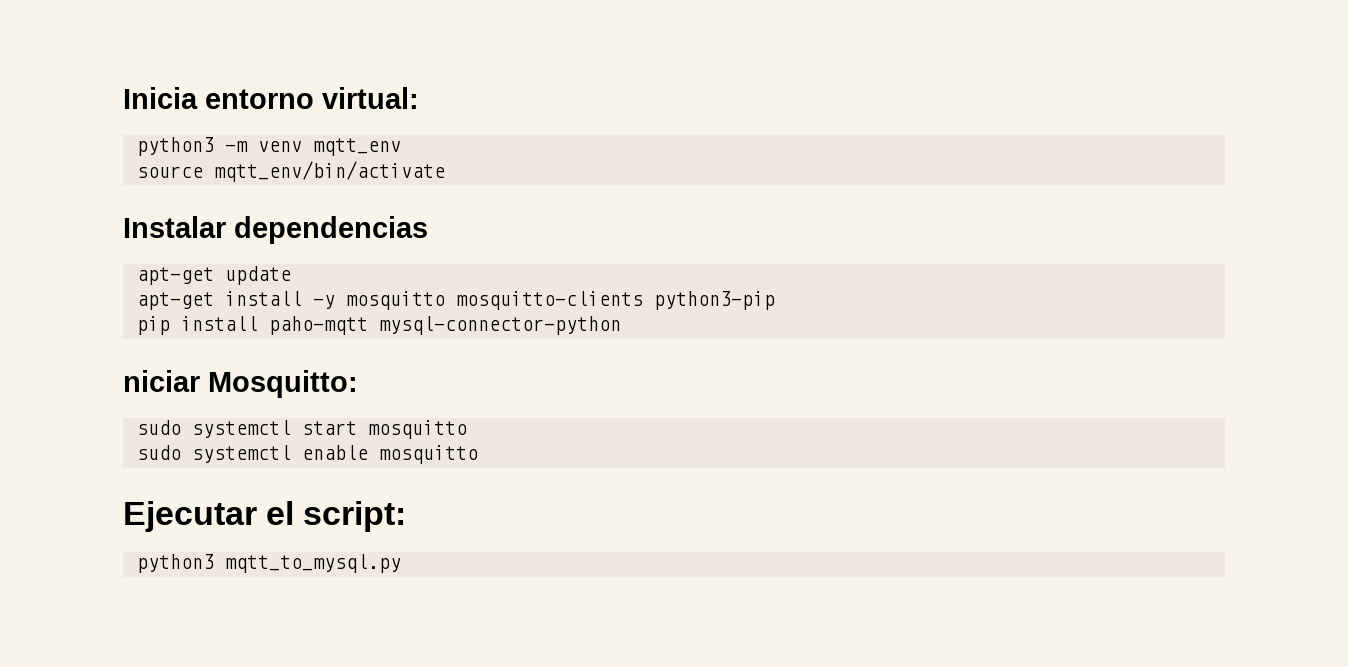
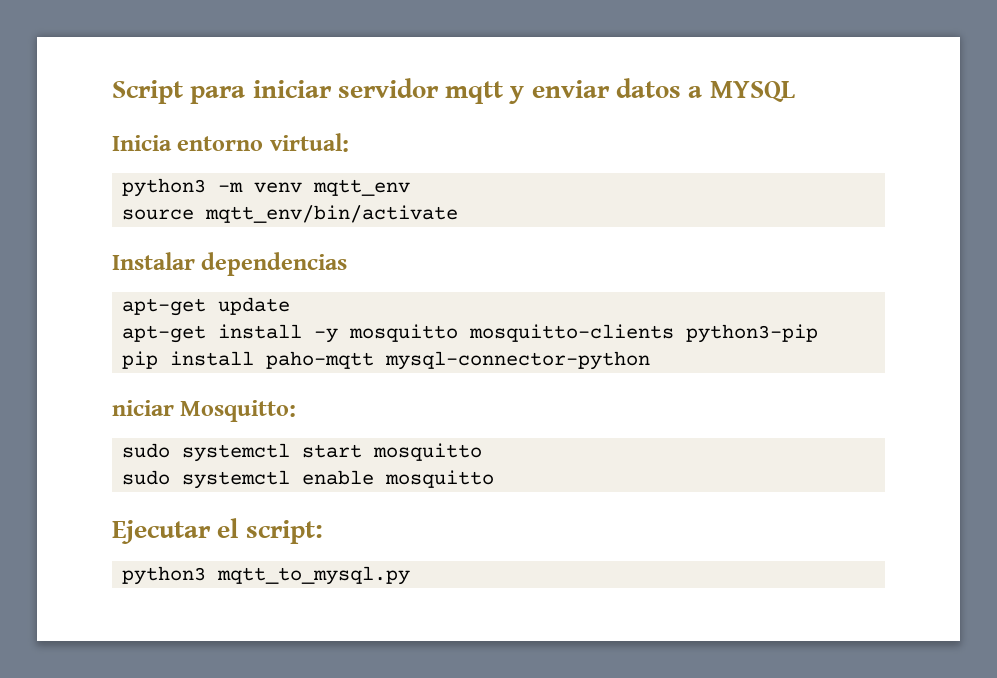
(123, 98) none -> [112,78,795,104] Script para iniciar servidor mqtt y enviar datos a MYSQL //

